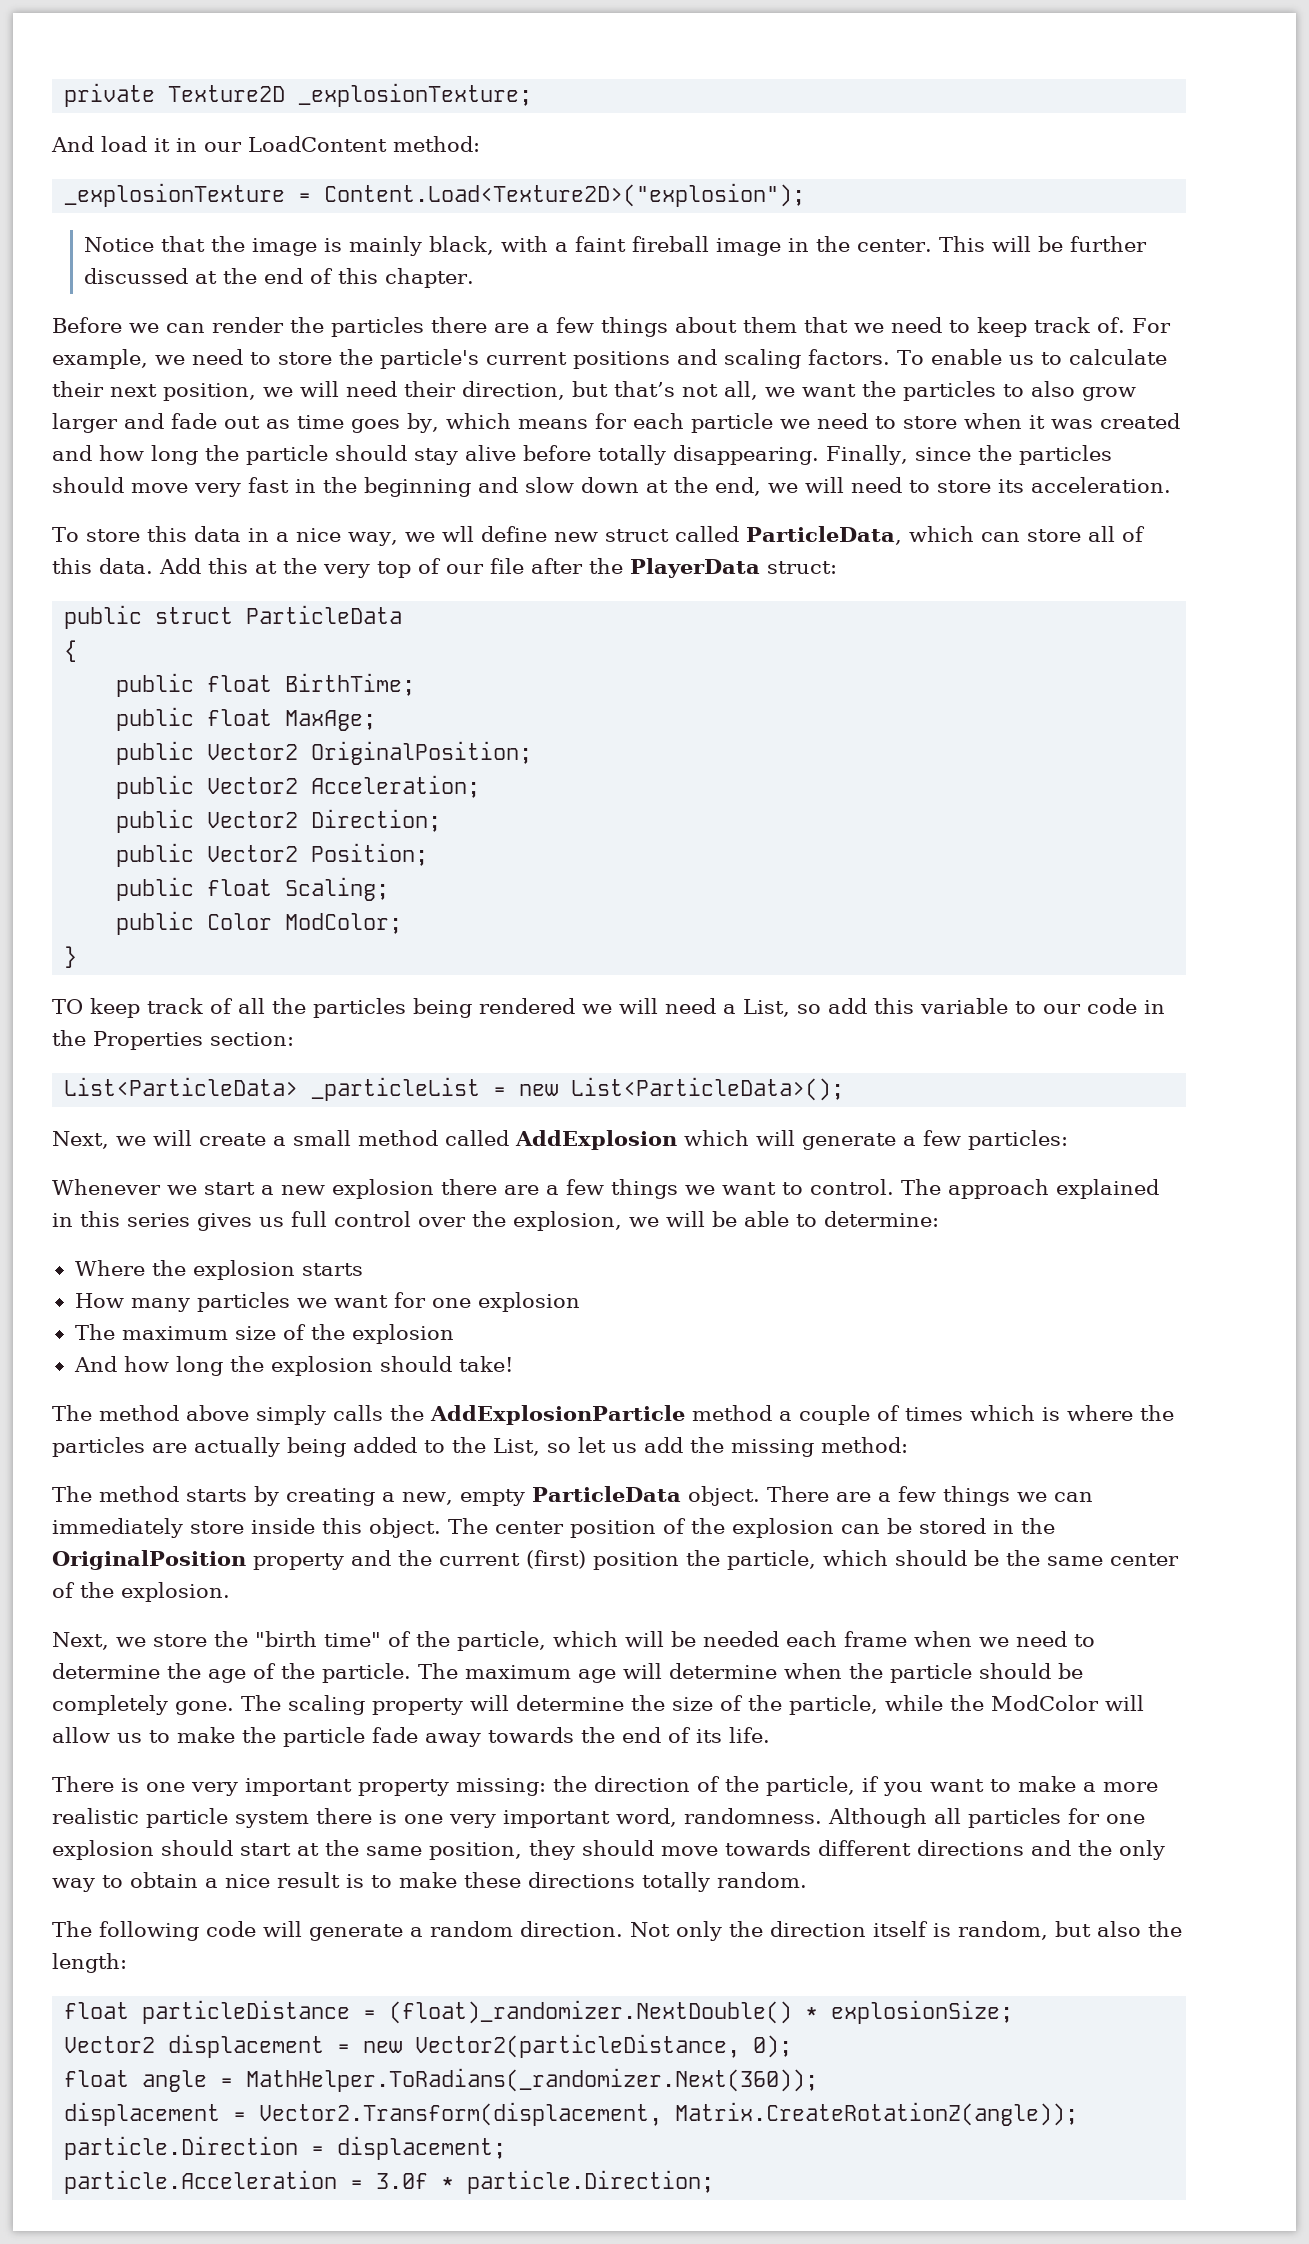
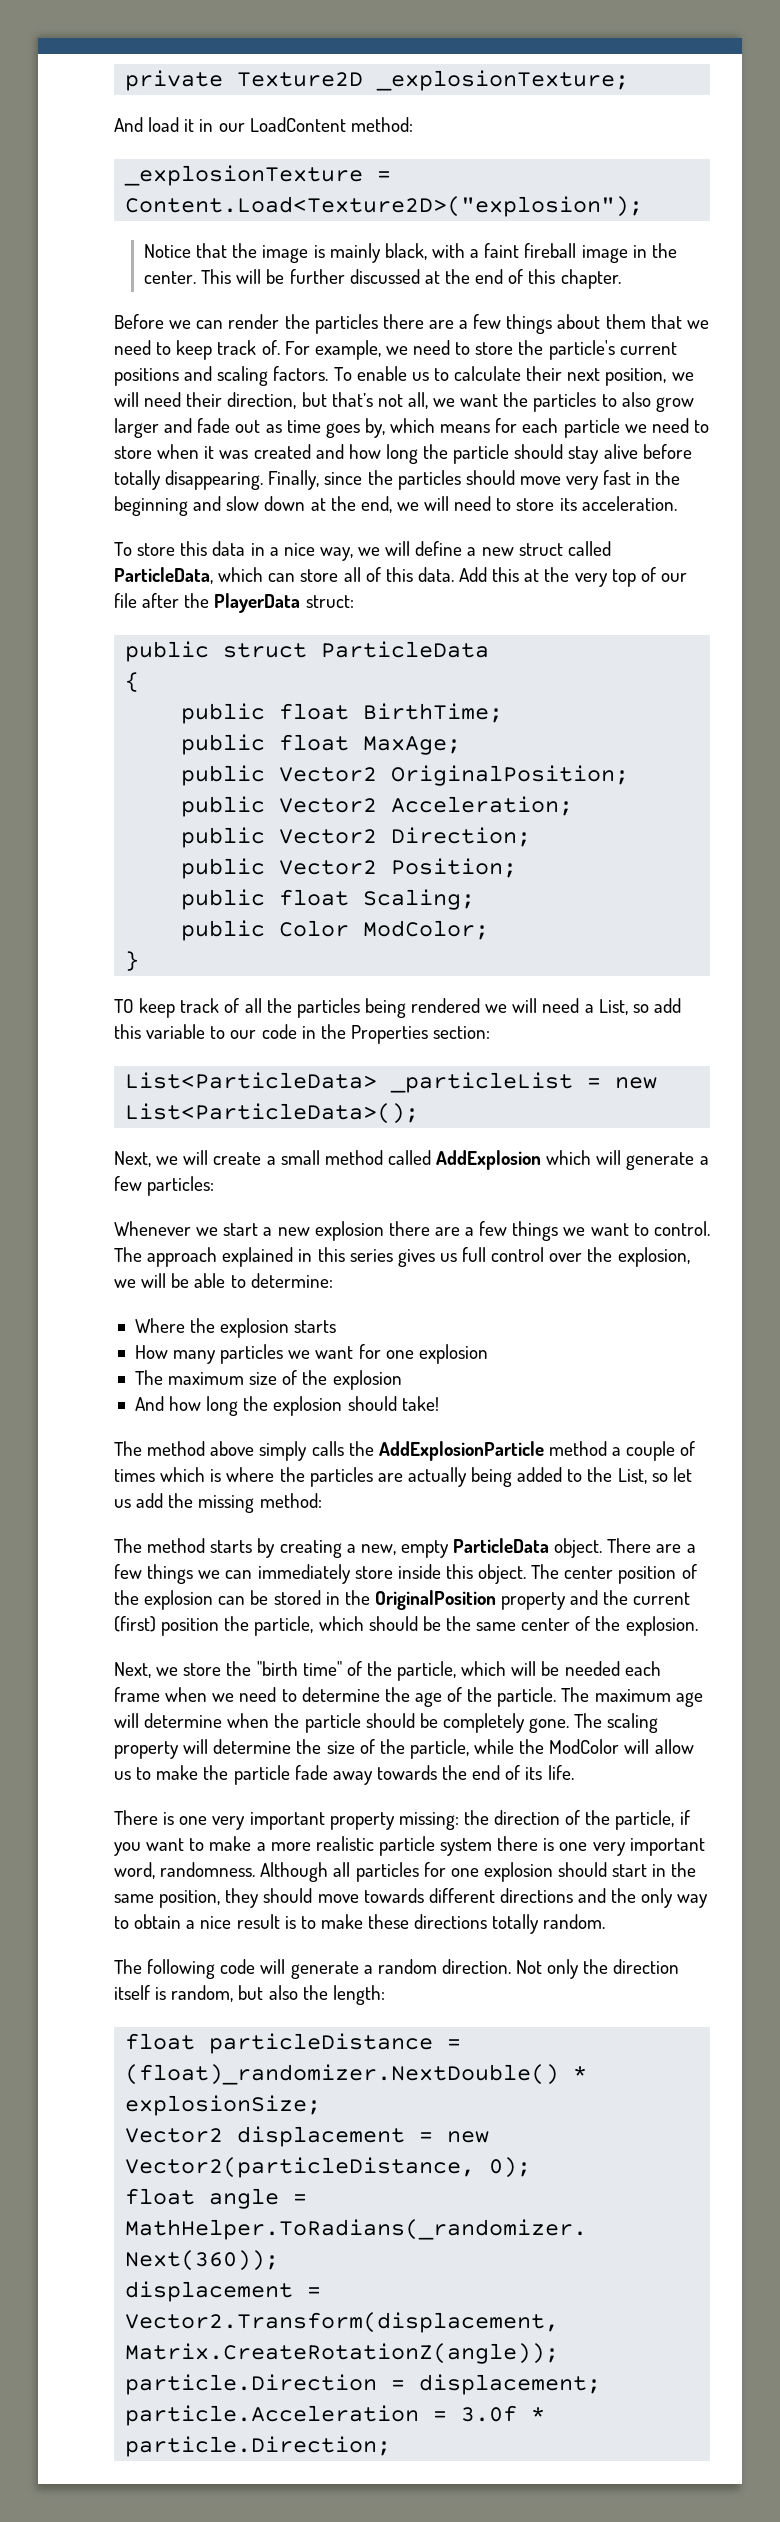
[441,526,547,542] wll define -> [385,541,477,556] will define a
[297,1843,319,1856] at -> [652,1864,667,1877] in

